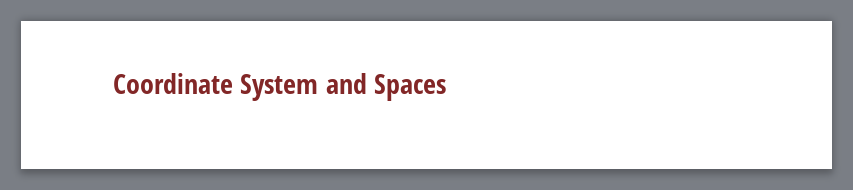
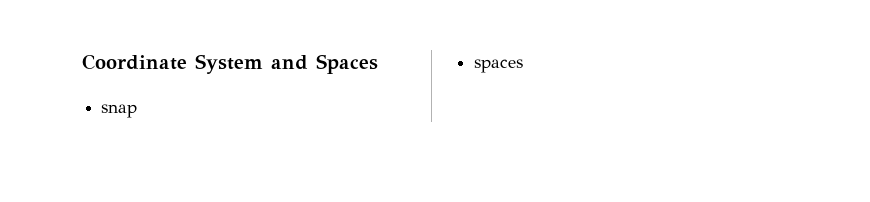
(447, 87) none -> [101,104,138,118] [474,59,524,73] // snap // spaces

